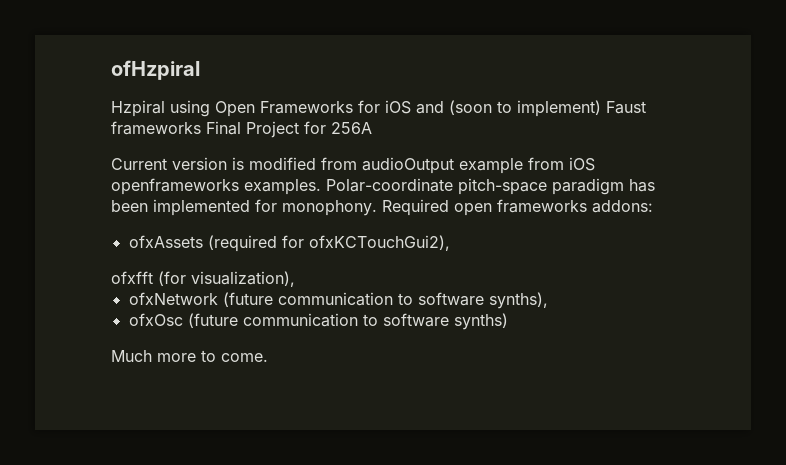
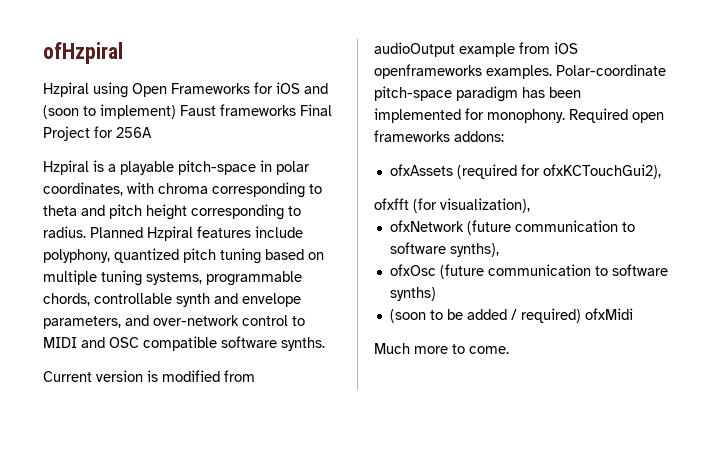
(372, 128) none -> [43,160,310,175] [43,182,322,198] [43,204,301,220] [43,226,303,241] [43,248,324,264] [43,270,302,286] [43,293,301,307] [43,315,305,329] [43,336,325,351] // Hzpiral is a playable pitch-space in polar coordinates, with chroma corresponding to theta and pitch height corresponding to radius. Planned Hzpiral features include polyphony, quantized pitch tuning based on multiple tuning systems, programmable chords, controllable synth and envelope parameters, and over-network control to MIDI and OSC compatible software synths.
(508, 321) none -> [389,308,633,323] // (soon to be added / required) ofxMidi

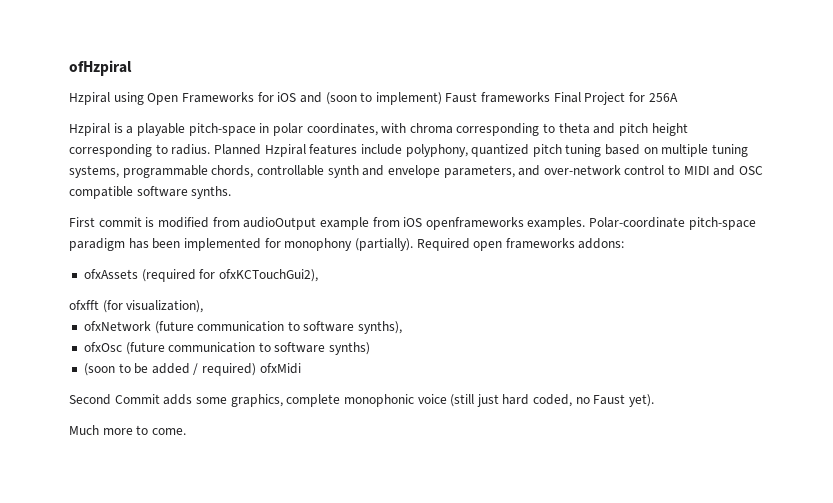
[43,370,143,382] Current version -> [69,217,142,227] First commit
[487,109,565,123] monophony. -> [284,238,413,251] monophony (partially).
(633, 314) none -> [69,394,655,407] // Second Commit adds some graphics, complete monophonic voice (still just hard coded, no Faust yet).

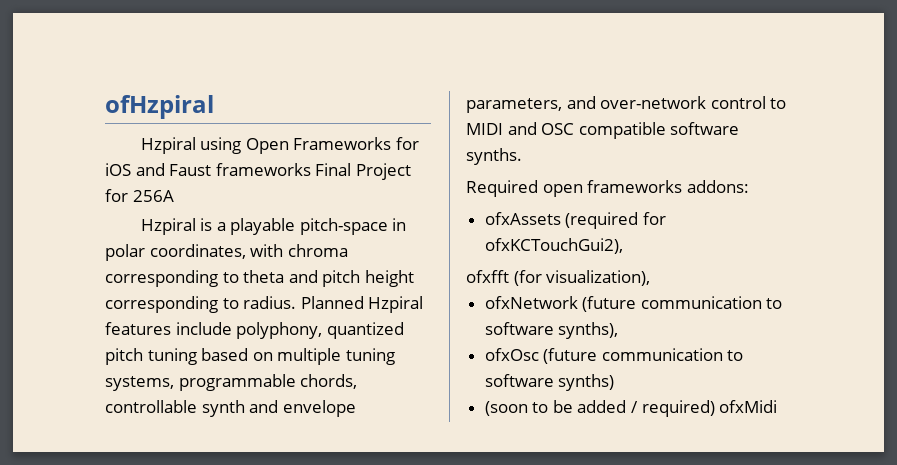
[325,92,442,105] (soon to implement) -> (165, 169) none
[69,217,756,230] [69,238,413,251] First commit is modified from audioOutput example from iOS openframeworks examples. Polar-coordinate pitch-space paradigm has been implemented for monophony (partially). -> (522, 156) none
[69,394,655,407] [69,425,186,435] // Second Commit adds some graphics, complete monophonic voice (still just hard coded, no Faust yet). // Much more to come. -> (778, 406) none

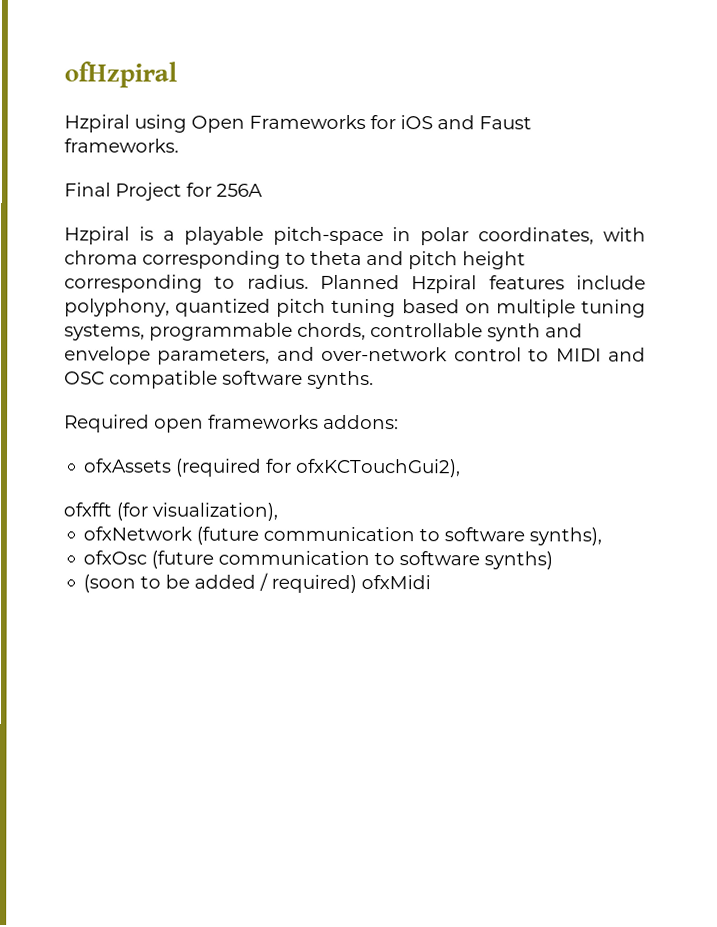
[215,163,311,176] frameworks -> [64,138,179,153] frameworks. //

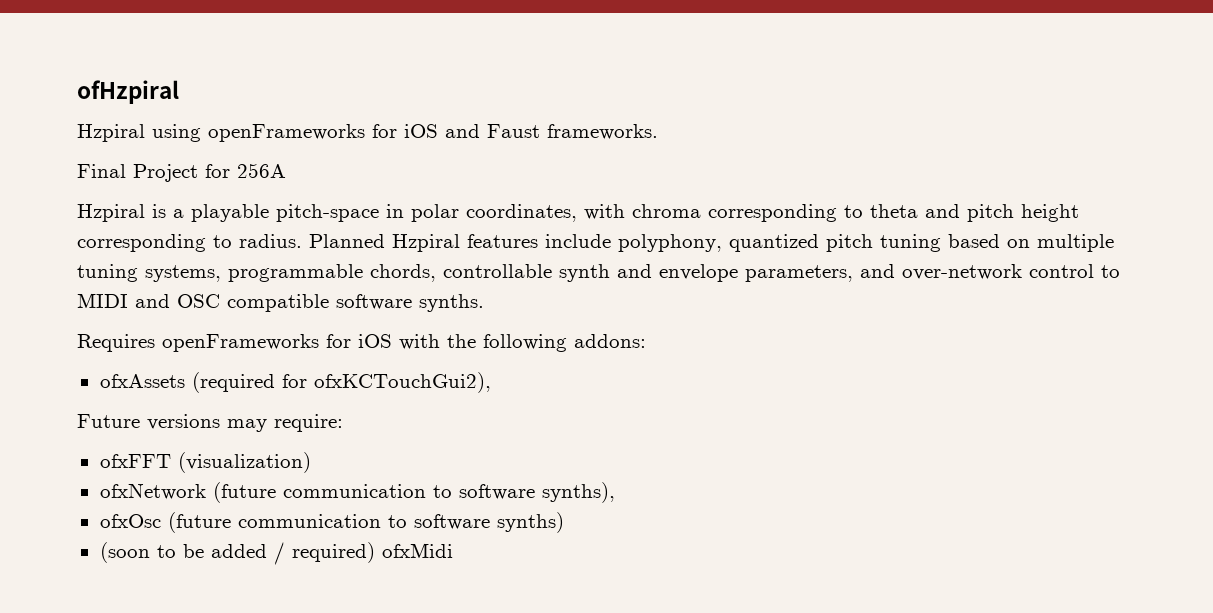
[191,114,366,133] Open Frameworks -> [208,124,365,142] openFrameworks
[64,414,319,433] Required open frameworks -> [77,334,567,352] Requires openFrameworks for iOS with the following
[63,502,278,521] ofxfft (for visualization), -> [77,414,343,432] [99,452,311,473] Future versions may require: // ofxFFT (visualization)

